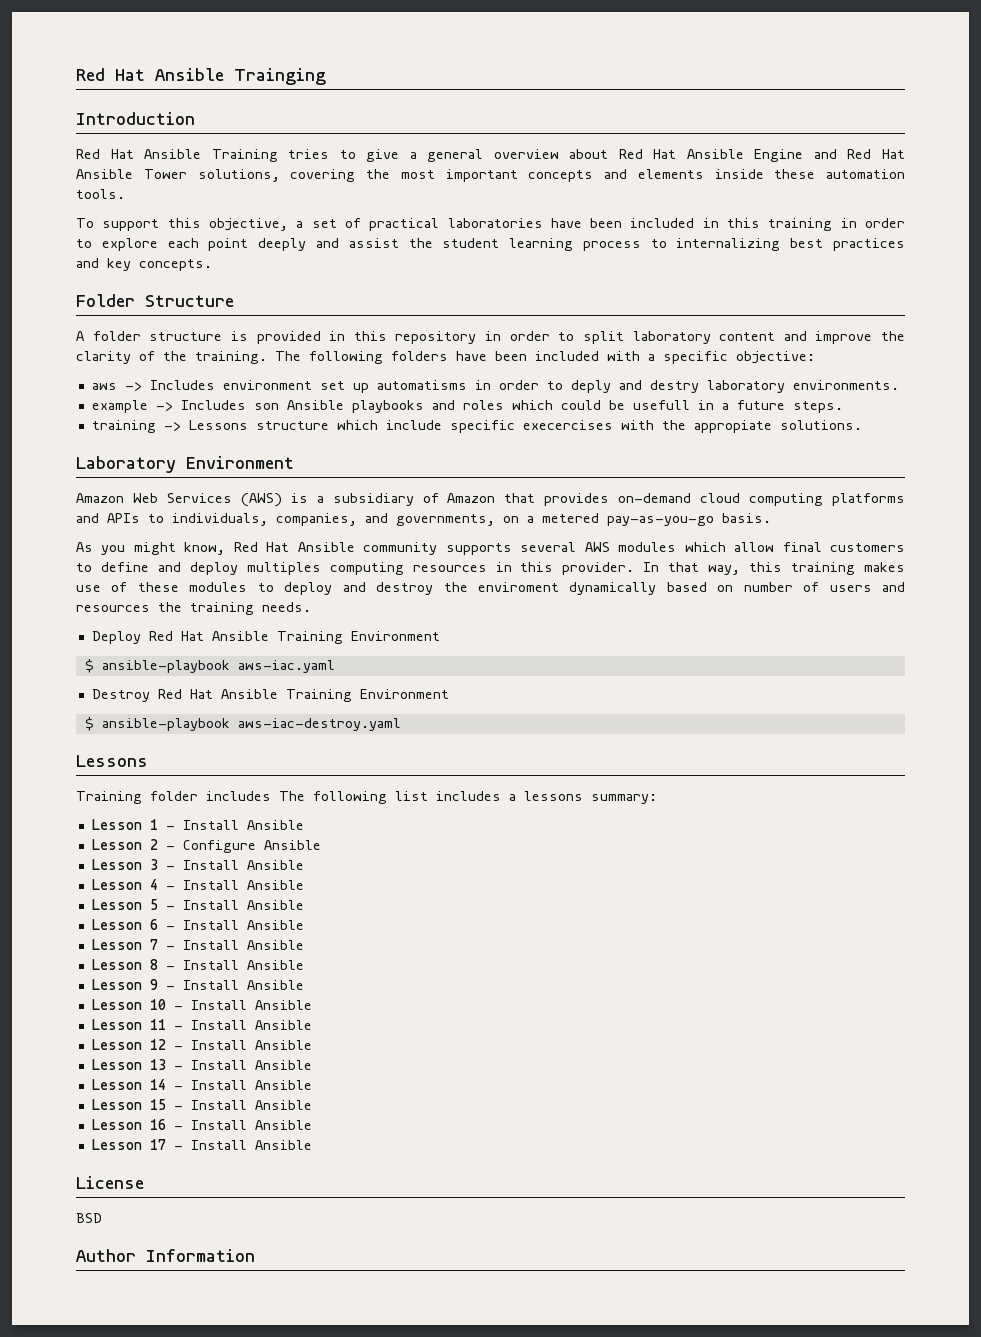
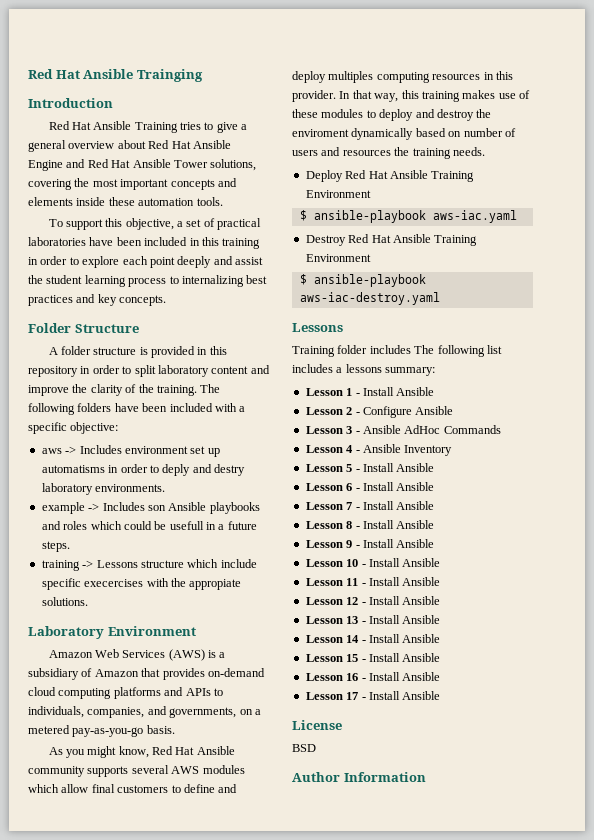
[182,860,304,870] Install Ansible -> [362,425,501,434] Ansible AdHoc Commands
[182,880,304,890] Install Ansible -> [362,444,453,456] Ansible Inventory

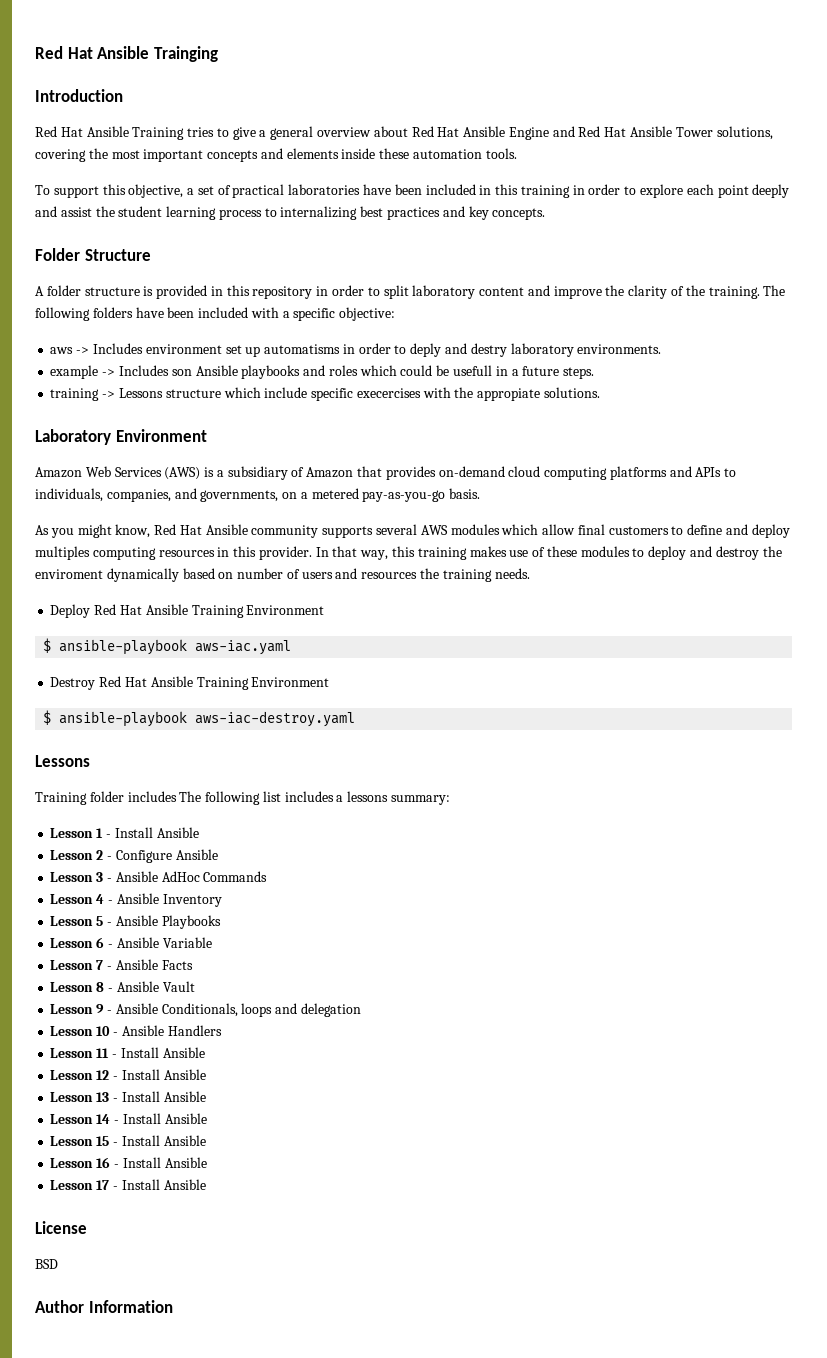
[362,463,435,472] Install Ansible -> [115,915,221,929] Ansible Playbooks
[362,482,435,491] Install Ansible -> [116,937,212,948] Ansible Variable
[362,501,435,510] Install Ansible -> [115,959,193,970] Ansible Facts
[362,520,435,529] Install Ansible -> [116,981,195,992] Ansible Vault
[362,539,435,548] Install Ansible -> [115,1003,361,1017] Ansible Conditionals, loops and delegation
[368,558,441,567] Install Ansible -> [121,1025,222,1036] Ansible Handlers

